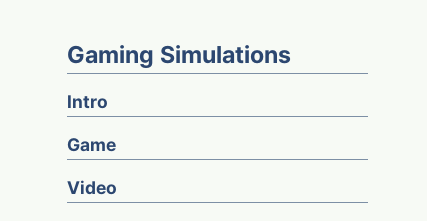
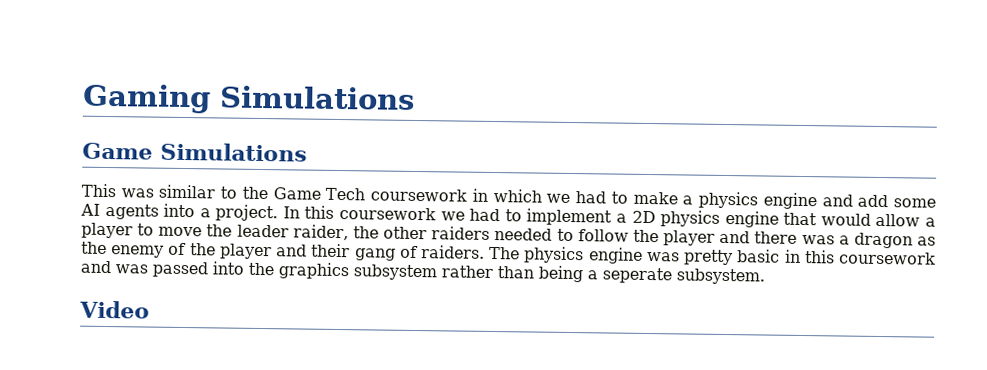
[67,95,108,109] [67,138,116,152] Intro // Game -> [82,142,307,162] [81,183,936,210] [80,203,936,228] [81,222,936,249] [81,241,936,266] [80,260,765,285] Game Simulations // This was similar to the Game Tech coursework in which we had to make a physics engine and add some AI agents into a project. In this coursework we had to implement a 2D physics engine that would allow a player to move the leader raider, the other raiders needed to follow the player and there was a dragon as the enemy of the player and their gang of raiders. The physics engine was pretty basic in this coursework and was passed into the graphics subsystem rather than being a seperate subsystem.

